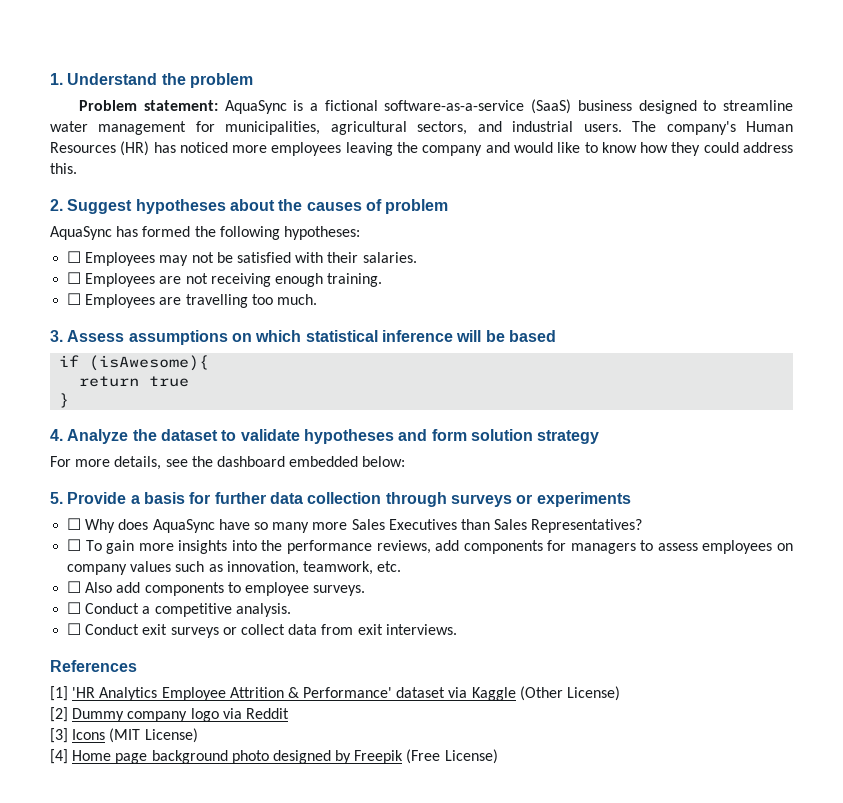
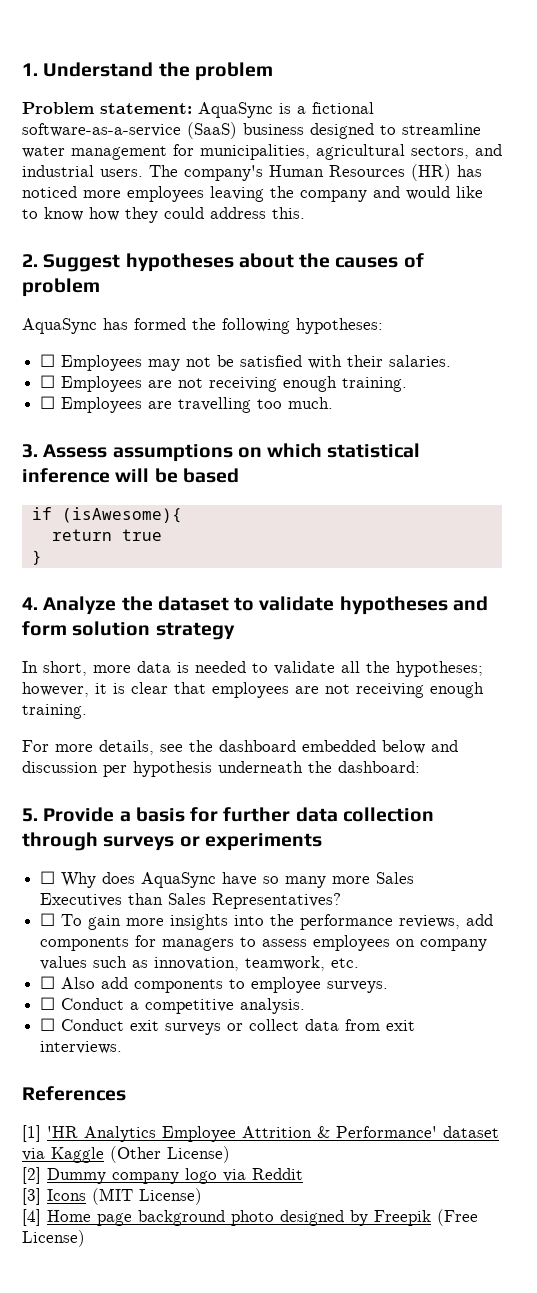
(600, 437) none -> [22,661,483,677] [22,682,484,698] [22,704,87,719] // In short, more data is needed to validate all the hypotheses; however, it is clear that employees are not receiving enough training.
[362,456,406,467] below: -> [382,740,458,754] [22,761,420,777] below and discussion per hypothesis underneath the dashboard:

